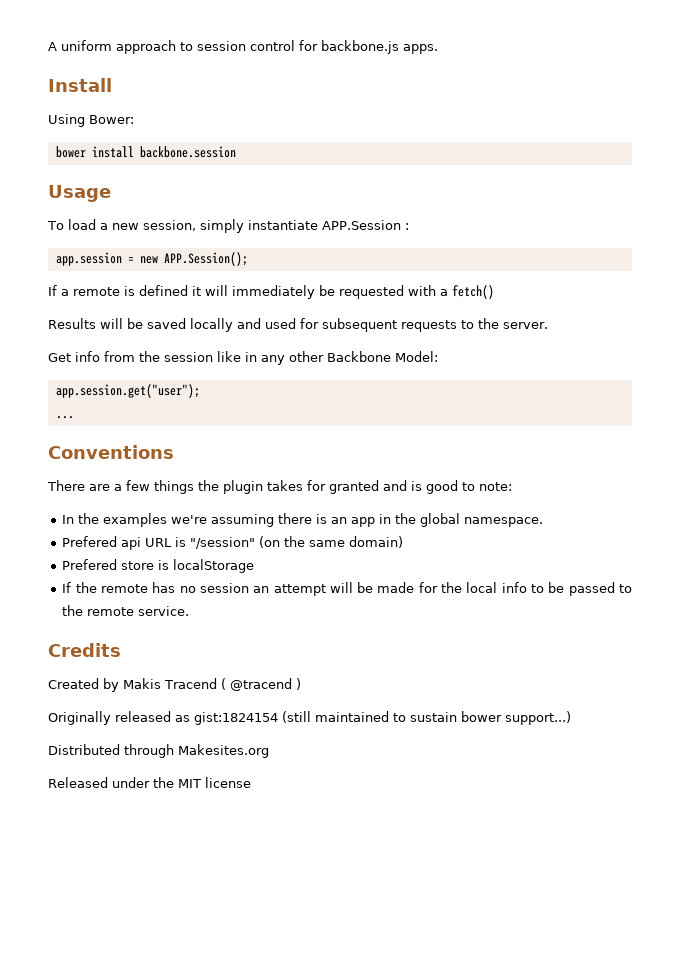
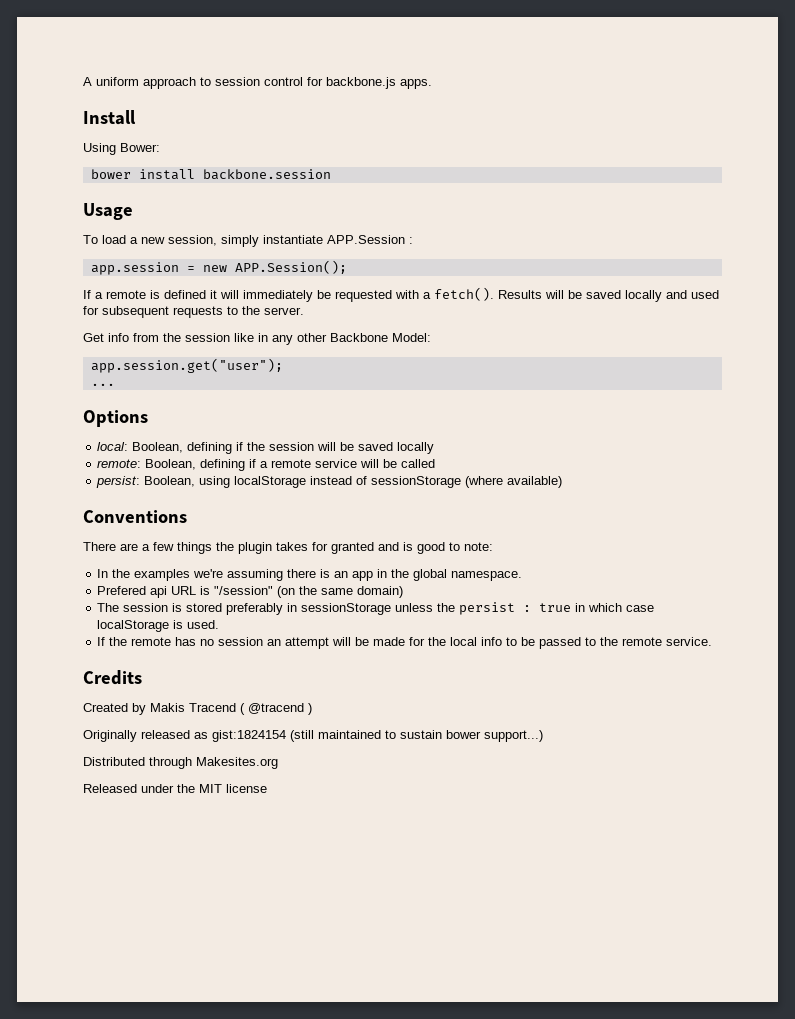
[452,285,494,299] fetch() // -> [434,287,494,301] fetch().
(74, 417) none -> [83,410,148,427] [97,442,435,454] [97,459,436,471] [96,476,563,488] // Options // local: Boolean, defining if the session will be saved locally // remote: Boolean, defining if a remote service will be called // persist: Boolean, using localStorage instead of sessionStorage (where available)
[62,559,255,573] Prefered store is localStorage -> [97,602,655,615] [97,620,220,632] The session is stored preferably in sessionStorage unless the persist : true in which case localStorage is used.

